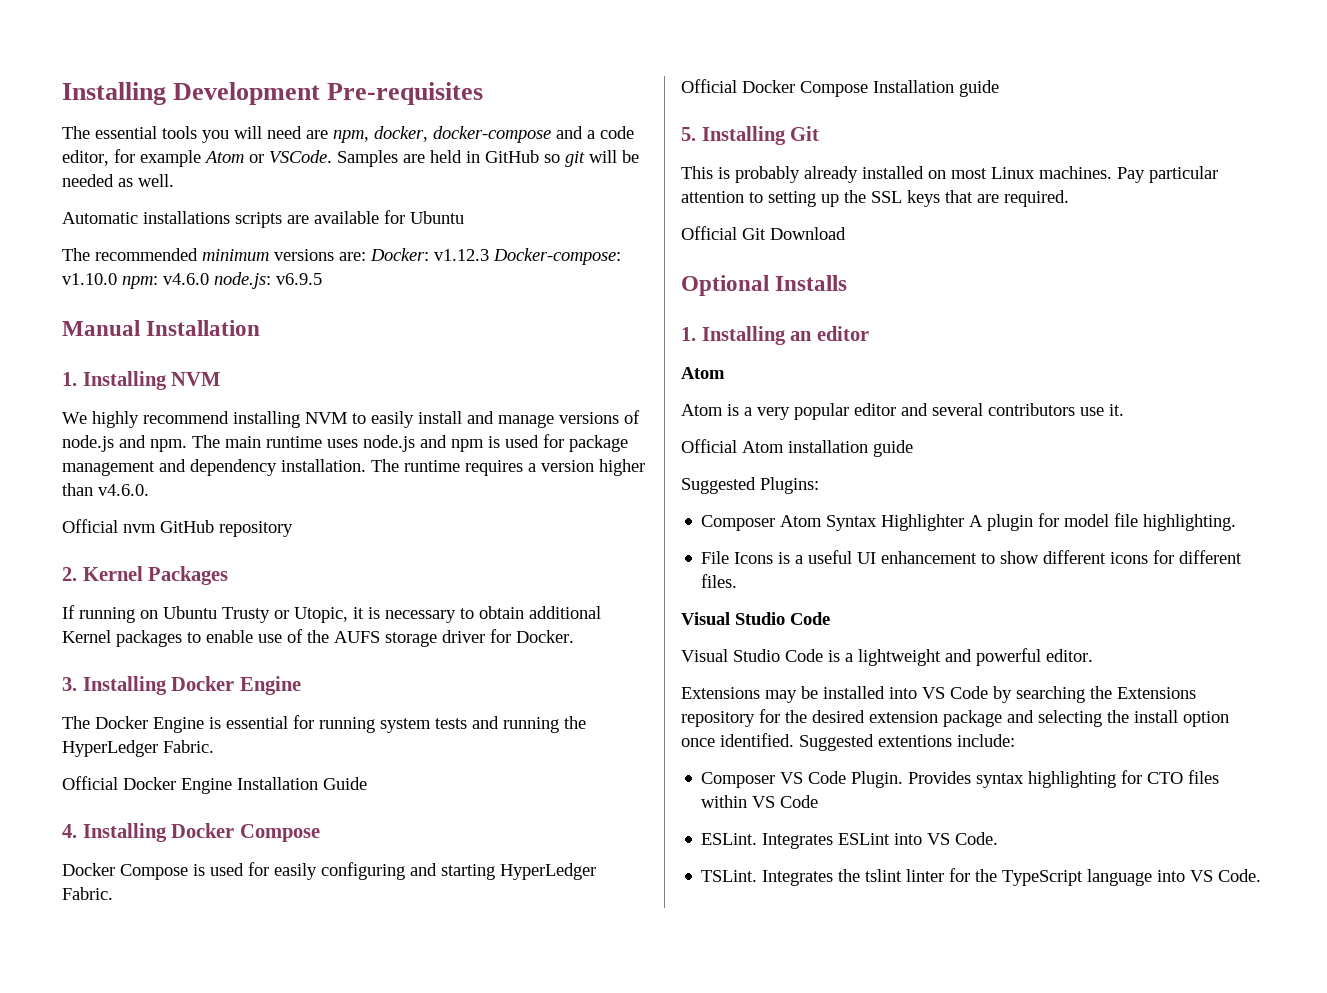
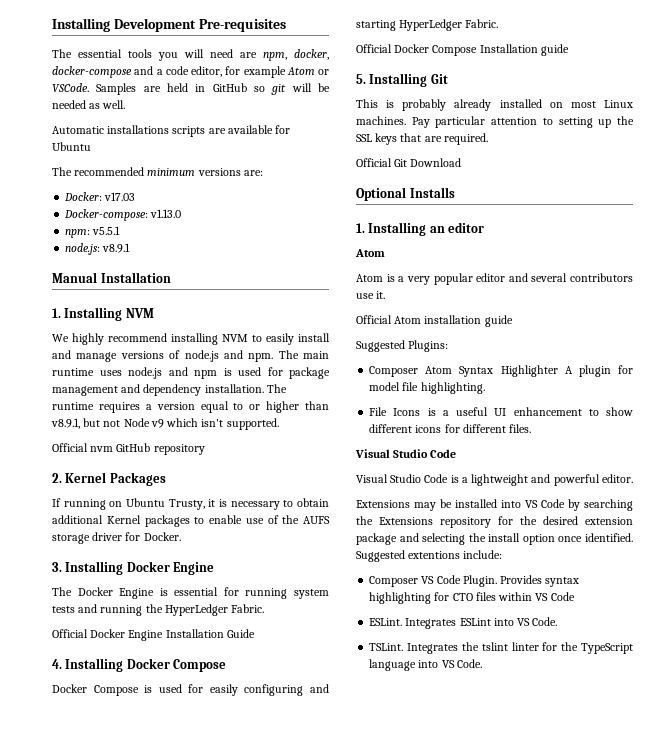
[370,248,621,265] [62,272,322,289] Docker: v1.12.3 Docker-compose: v1.10.0 npm: v4.6.0 node.js: v6.9.5 -> [64,192,136,201] [64,209,182,221] [65,226,121,238] [65,243,131,255] // Docker: v17.03 // Docker-compose: v1.13.0 // npm: v5.5.1 // node.js: v8.9.1
[599,459,645,476] [62,483,149,496] higher than v4.6.0. -> [200,401,329,413] [51,418,279,430] equal to or higher than v8.9.1, but not Node v9 which isn't supported.
[222,607,348,623] Trusty or Utopic, -> [168,499,205,510] Trusty,

